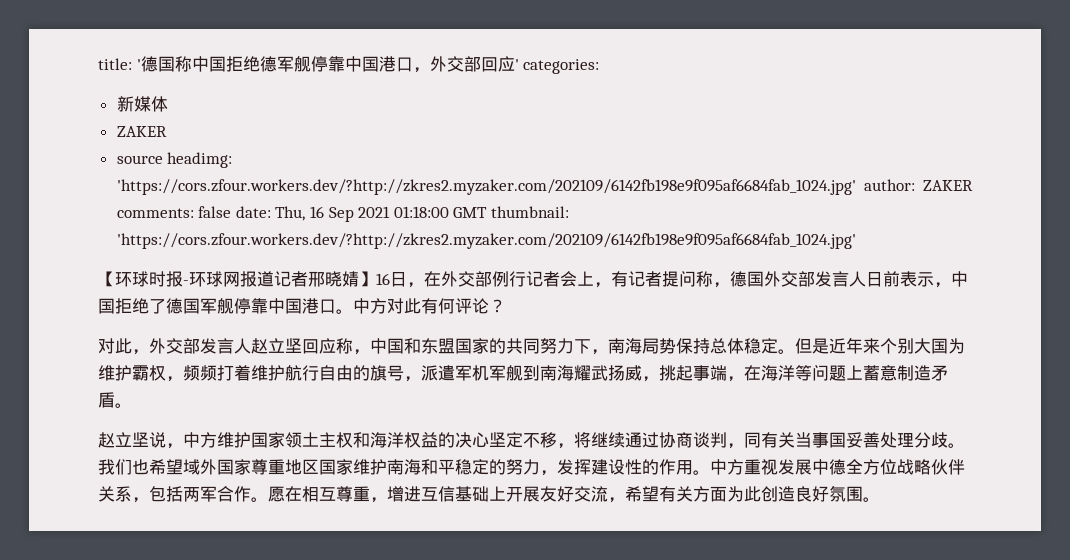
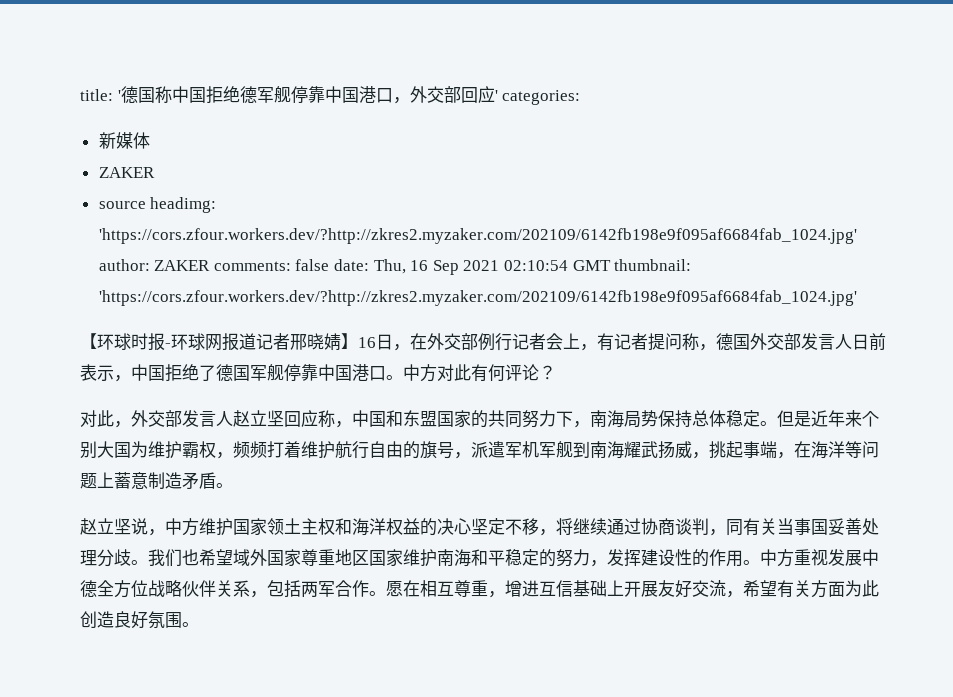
[393,206,449,218] 01:18:00 -> [504,260,569,271] 02:10:54

